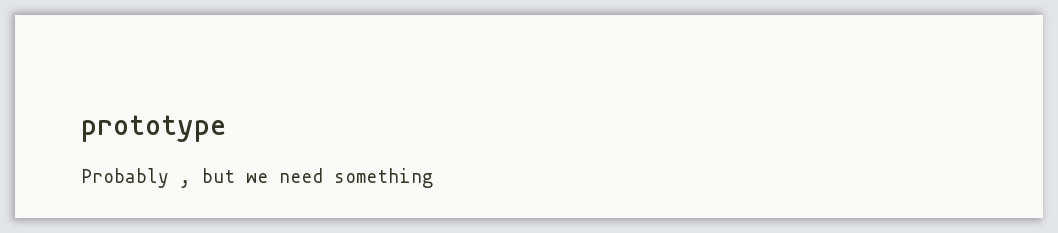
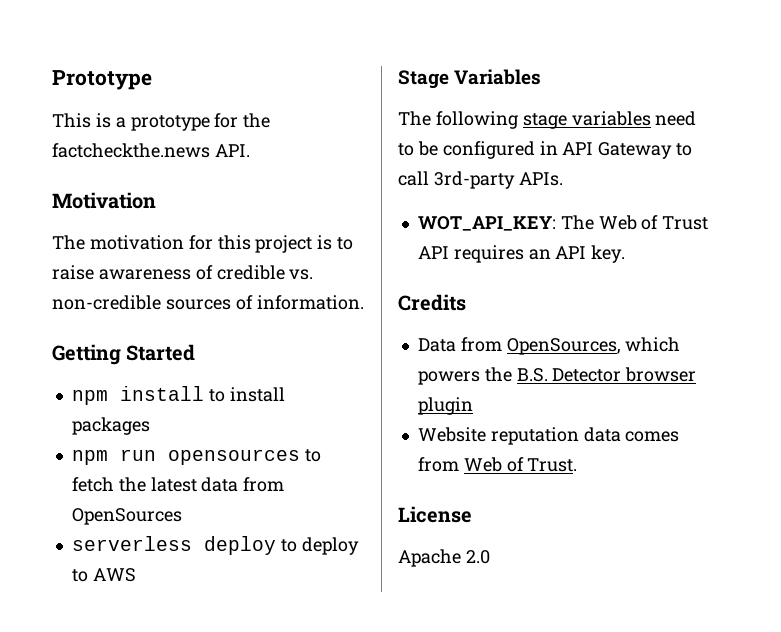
[81,115,226,142] [81,168,433,188] prototype // Probably , but we need something -> [52,70,152,90] [52,113,271,131] [52,143,250,158] [52,192,156,209] [52,235,354,253] [52,265,314,280] [52,295,364,310] [52,344,196,365] [71,386,285,405] [71,417,150,435] [71,449,321,465] [71,477,285,492] [71,508,182,525] [71,536,359,555] [71,568,136,582] [398,69,542,89] [398,111,697,129] [398,141,693,159] [398,171,563,189] [417,215,709,231] [417,245,626,263] [398,294,466,311] [417,337,681,355] [417,367,697,385] [417,397,473,415] [417,427,680,445] [417,457,578,472] [398,506,472,523] [398,549,490,567] Prototype // This is a prototype for the factcheckthe.news API. // Motivation // The motivation for this project is to raise awareness of credible vs. non-credible sources of information. // Getting Started // npm install to install packages // npm run opensources to fetch the latest data from OpenSources // serverless deploy to deploy to AWS // Stage Variables // The following stage variables need to be configured in API Gateway to call 3rd-party APIs. // WOT_API_KEY: The Web of Trust API requires an API key. // Credits // Data from OpenSources, which powers the B.S. Detector browser plugin // Website reputation data comes from Web of Trust. // License // Apache 2.0

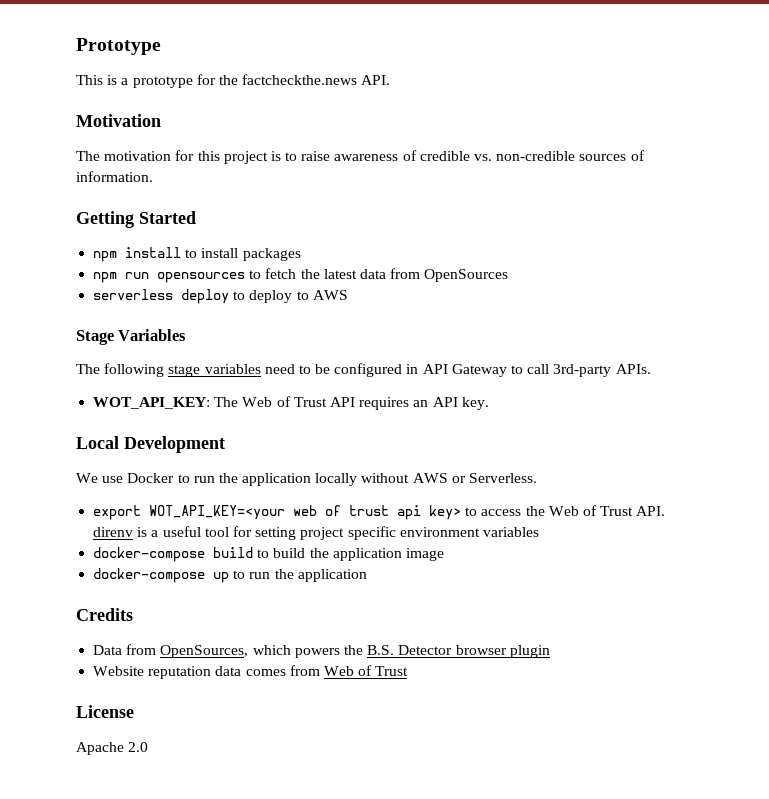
(626, 254) none -> [76,436,225,453] [76,473,538,486] [93,505,666,520] [93,526,539,540] [93,547,444,562] [93,568,367,583] // Local Development // We use Docker to run the application locally without AWS or Serverless. // export WOT_API_KEY=<your web of trust api key> to access the Web of Trust API. direnv is a useful tool for setting project specific environment variables // docker-compose build to build the application image // docker-compose up to run the application
[527,458,578,472] Trust. -> [375,666,409,676] Trust

